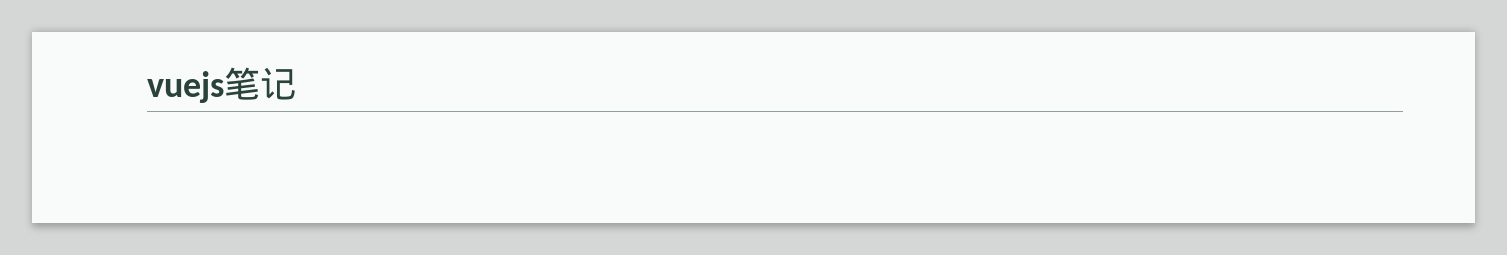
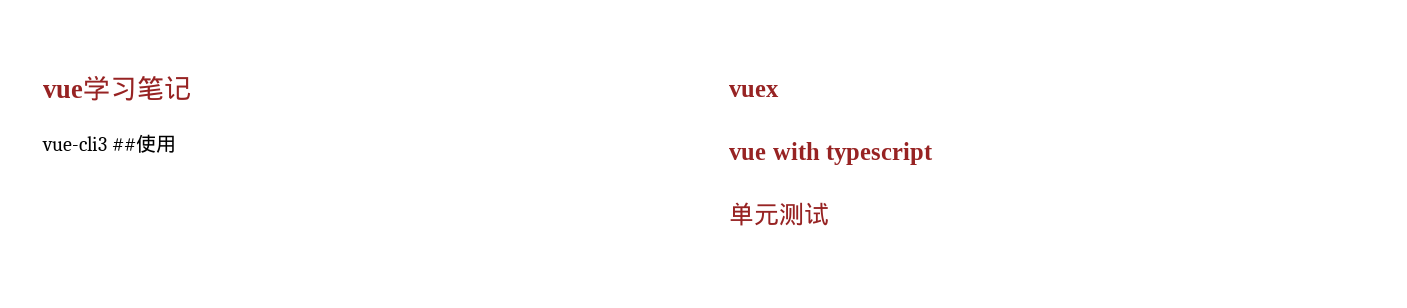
[147,71,224,103] vuejs -> [43,75,137,101] vue学习
(296, 83) none -> [42,134,177,153] [729,85,779,97] [729,142,934,165] [729,202,829,226] // vue-cli3 ##使用 // vuex // vue with typescript // 单元测试

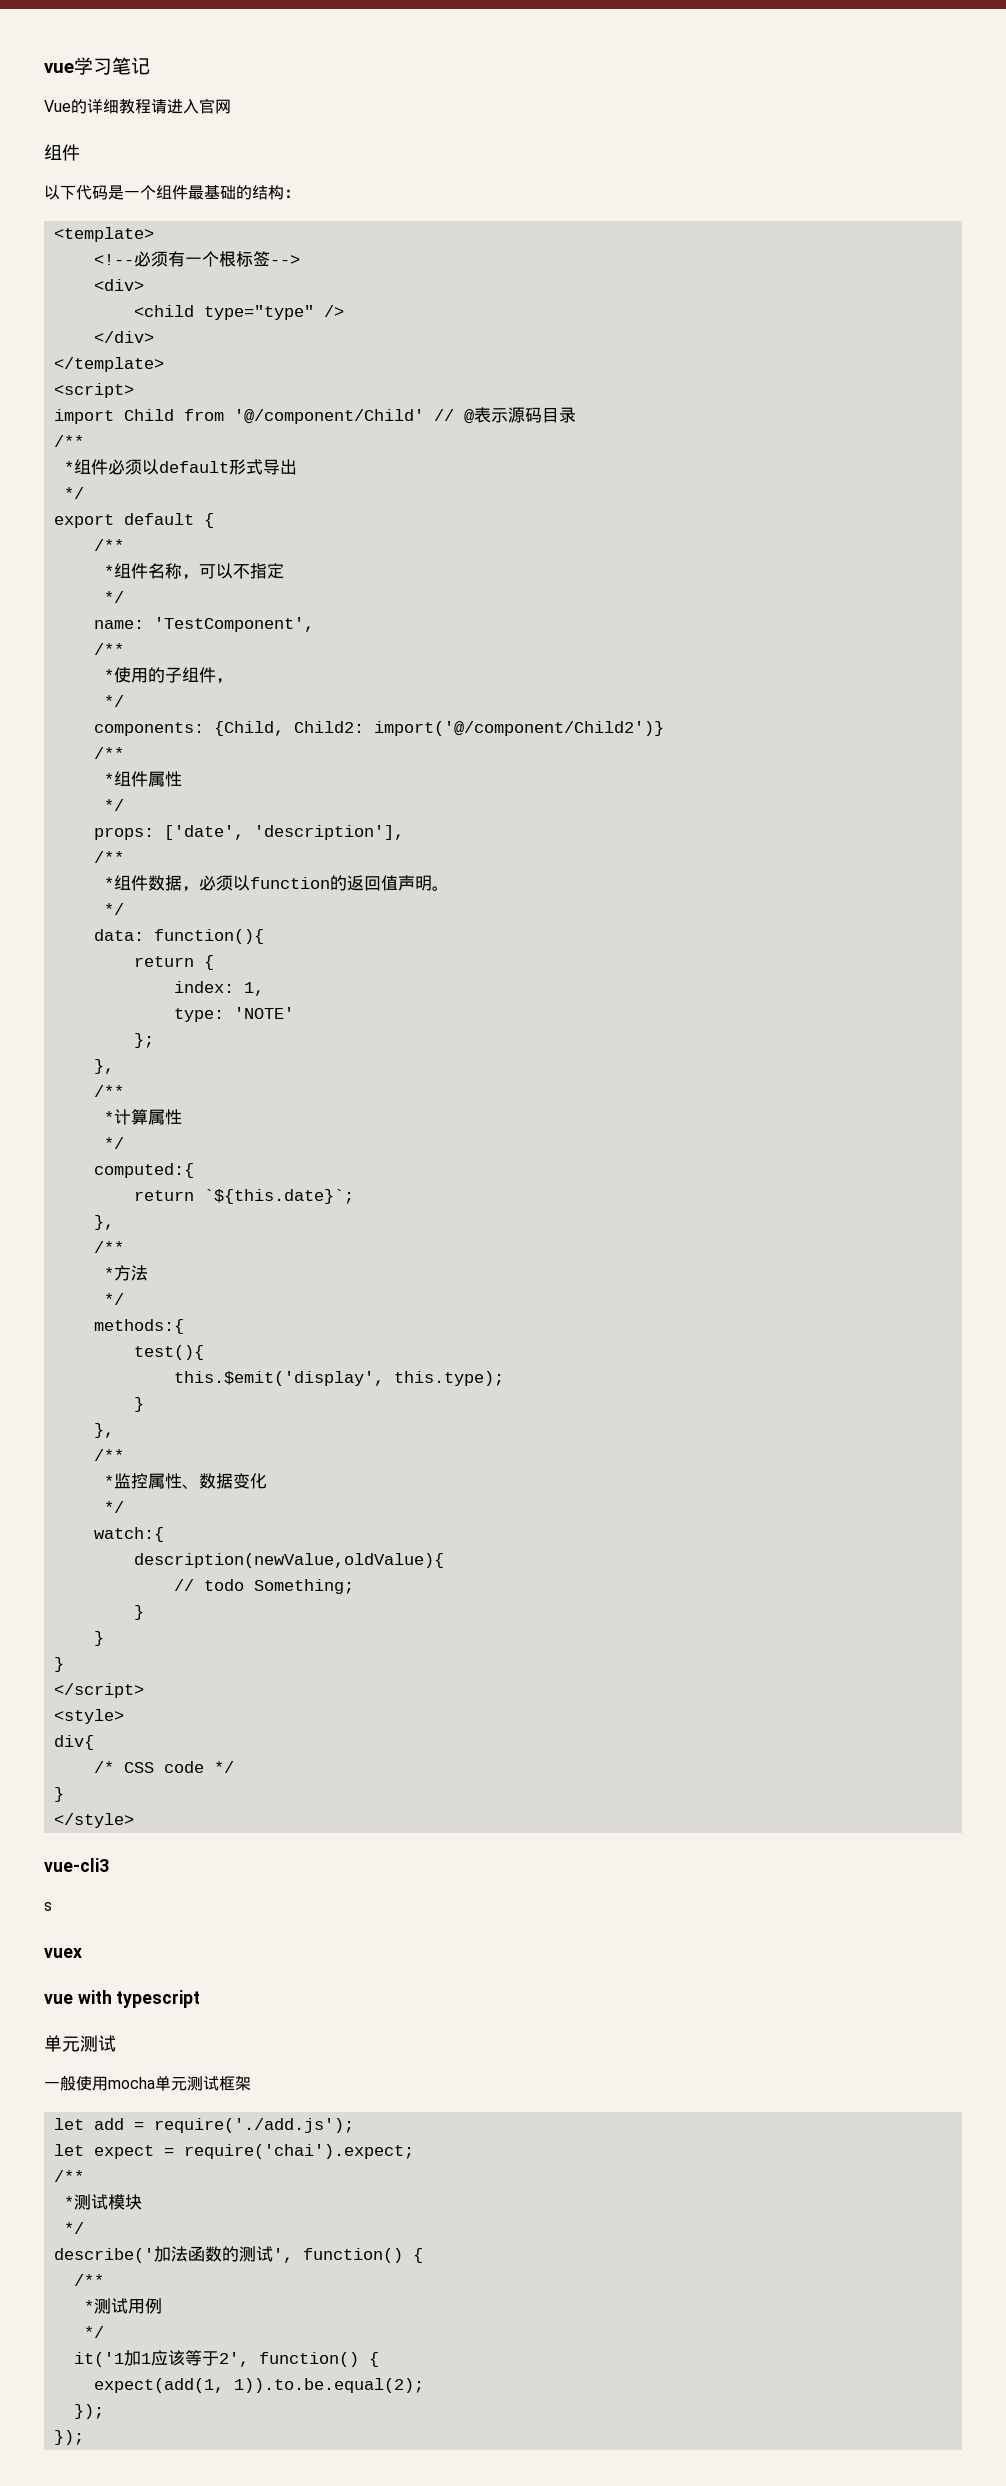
[42,134,177,153] vue-cli3 ##使用 -> [44,98,231,114] [44,144,80,161] [44,185,300,200] [53,227,154,242] [93,251,300,267] [93,279,144,291] [133,305,344,320] [93,331,154,343] [53,357,164,372] [53,383,134,398] [53,407,576,424] [53,435,84,447] [63,459,297,475] [63,487,84,499] [53,513,214,528] [93,539,124,551] [103,563,284,580] [103,591,124,603] [93,617,314,632] [93,643,124,655] [103,667,233,684] [103,695,124,707] [93,721,664,736] [93,747,124,759] [103,771,182,787] [103,799,124,811] [93,825,404,840] [93,851,124,863] [103,875,449,892] [103,903,124,915] [93,929,264,944] [133,955,214,970] [173,981,264,996] [173,1007,294,1022] [133,1033,154,1048] [93,1059,114,1074] [93,1085,124,1097] [103,1109,182,1125] [103,1137,124,1149] [93,1163,194,1178] [133,1189,354,1204] [93,1215,114,1230] [93,1241,124,1253] [103,1265,148,1281] [103,1293,124,1305] [93,1319,184,1334] [133,1345,204,1360] [173,1371,504,1386] [133,1397,144,1412] [93,1423,114,1438] [93,1449,124,1461] [103,1473,267,1489] [103,1501,124,1513] [93,1527,164,1542] [133,1553,444,1568] [173,1579,354,1594] [133,1605,144,1620] [93,1631,104,1646] [53,1657,64,1672] [53,1683,144,1698] [53,1709,124,1724] [53,1735,94,1750] [93,1761,234,1773] [53,1787,64,1802] [53,1813,134,1828] [44,1858,109,1872] [44,1902,52,1911] Vue的详细教程请进入官网 // 组件 // 以下代码是一个组件最基础的结构： // <template> // <!--必须有一个根标签--> // <div> // <child type="type" /> // </div> // </template> // <script> // import Child from '@/component/Child' // @表示源码目录 // /** // *组件必须以default形式导出 // */ // export default { // /** // *组件名称，可以不指定 // */ // name: 'TestComponent', // /** // *使用的子组件， // */ // components: {Child, Child2: import('@/component/Child2')} // /** // *组件属性 // */ // props: ['date', 'description'], // /** // *组件数据，必须以function的返回值声明。 // */ // data: function(){ // return { // index: 1, // type: 'NOTE' // }; // }, // /** // *计算属性 // */ // computed:{ // return `${this.date}`; // }, // /** // *方法 // */ // methods:{ // test(){ // this.$emit('display', this.type); // } // }, // /** // *监控属性、数据变化 // */ // watch:{ // description(newValue,oldValue){ // // todo Something; // } // } // } // </script> // <style> // div{ // /* CSS code */ // } // </style> // vue-cli3 // s
(829, 214) none -> [44,2075,251,2091] [53,2118,354,2133] [53,2144,414,2159] [53,2170,84,2182] [63,2194,142,2210] [63,2222,84,2234] [53,2246,423,2263] [73,2274,104,2286] [83,2298,162,2314] [83,2326,104,2338] [73,2350,379,2367] [93,2378,424,2393] [73,2404,104,2419] [53,2430,84,2445] // 一般使用mocha单元测试框架 // let add = require('./add.js'); // let expect = require('chai').expect; // /** // *测试模块 // */ // describe('加法函数的测试', function() { // /** // *测试用例 // */ // it('1加1应该等于2', function() { // expect(add(1, 1)).to.be.equal(2); // }); // });

